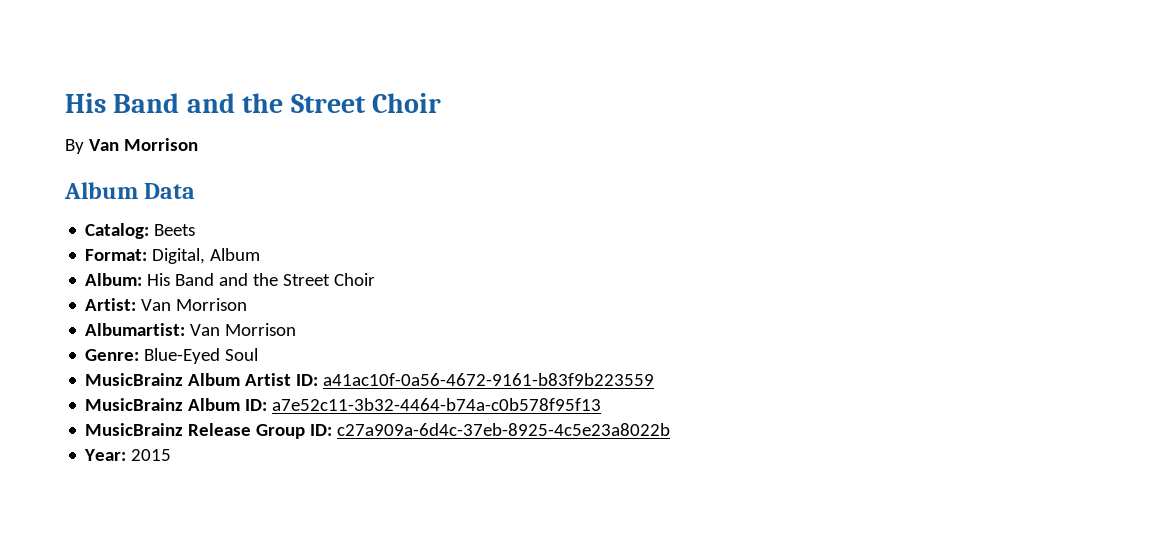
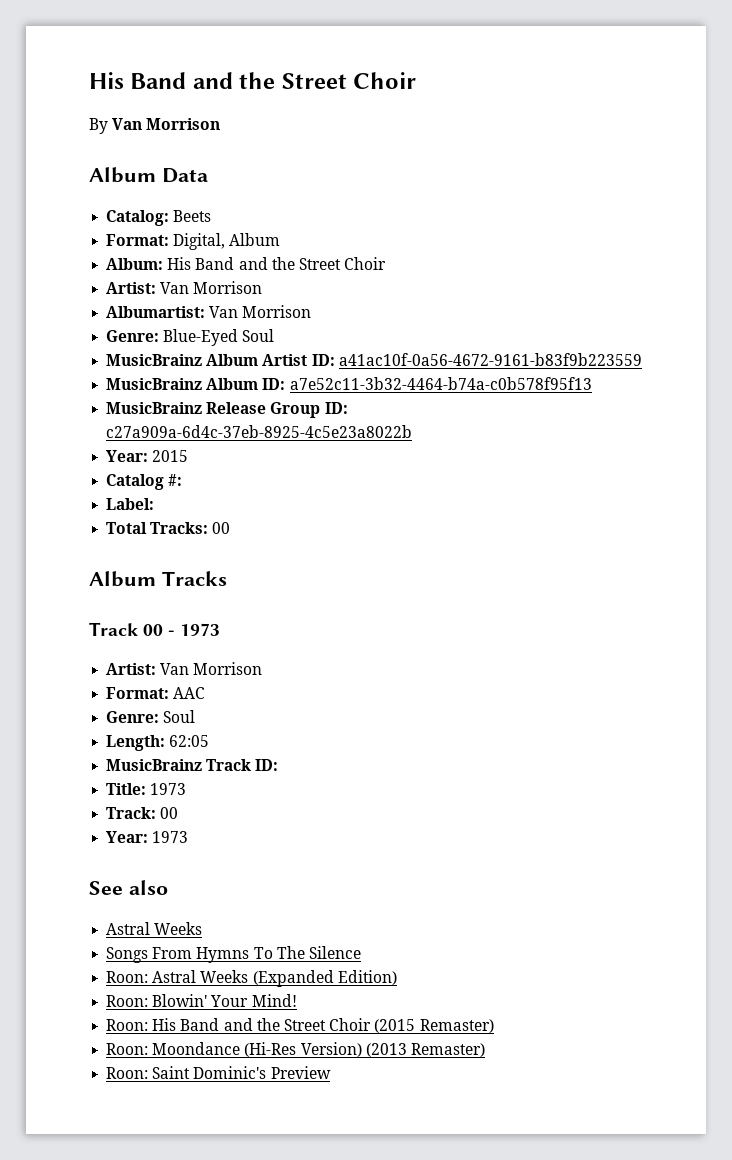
(172, 455) none -> [106,474,183,490] [106,498,155,510] [106,522,231,534] [89,571,227,587] [89,622,221,636] [106,662,263,675] [106,687,206,699] [106,710,196,723] [106,735,210,751] [106,759,279,771] [106,783,187,795] [106,807,179,819] [106,831,189,843] [89,880,168,895] [106,922,203,935] [106,946,361,963] [106,970,397,987] [106,994,297,1007] [106,1018,494,1033] [106,1042,485,1057] [106,1066,331,1079] // Catalog #: // Label: // Total Tracks: 00 // Album Tracks // Track 00 - 1973 // Artist: Van Morrison // Format: AAC // Genre: Soul // Length: 62:05 // MusicBrainz Track ID: // Title: 1973 // Track: 00 // Year: 1973 // See also // Astral Weeks // Songs From Hymns To The Silence // Roon: Astral Weeks (Expanded Edition) // Roon: Blowin' Your Mind! // Roon: His Band and the Street Choir (2015 Remaster) // Roon: Moondance (Hi-Res Version) (2013 Remaster) // Roon: Saint Dominic's Preview

